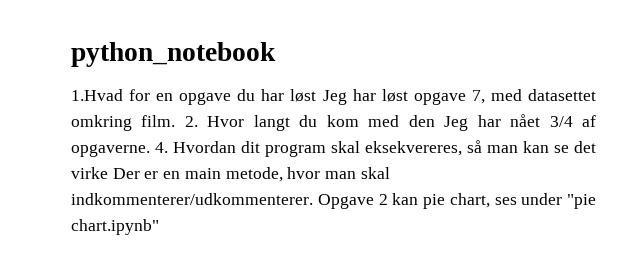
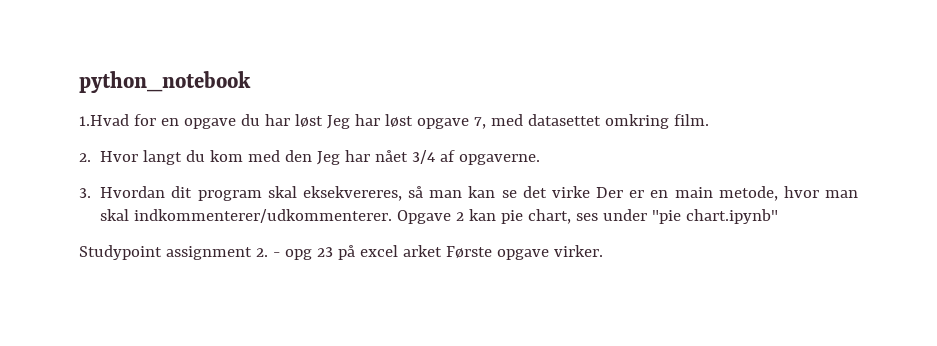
(176, 121) none -> (709, 120) //
[155,142,168,153] 4. -> [79,188,91,198] // 3.
(159, 227) none -> [79,245,603,260] // Studypoint assignment 2. - opg 23 på excel arket Første opgave virker.

